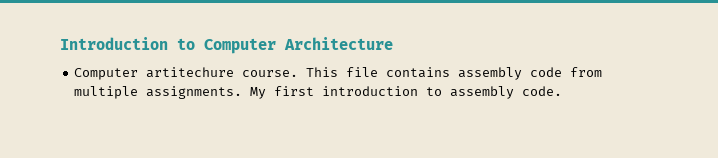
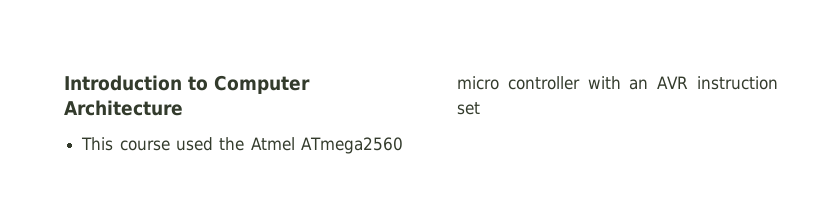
[74,67,603,80] [74,86,563,99] Computer artitechure course. This file contains assembly code from multiple assignments. My first introduction to assembly code. -> [81,137,404,154] [457,76,778,90] [457,102,481,115] This course used the Atmel ATmega2560 micro controller with an AVR instruction set

